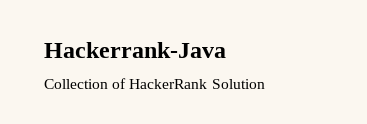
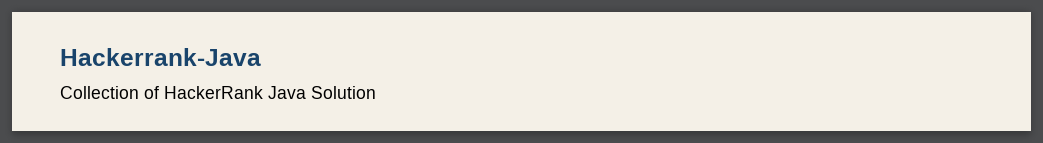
(208, 84) none -> [268,86,306,99] Java

